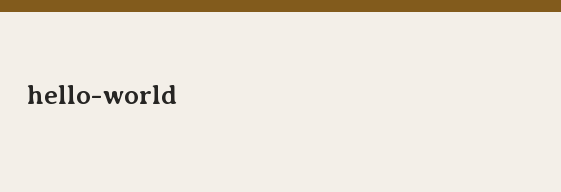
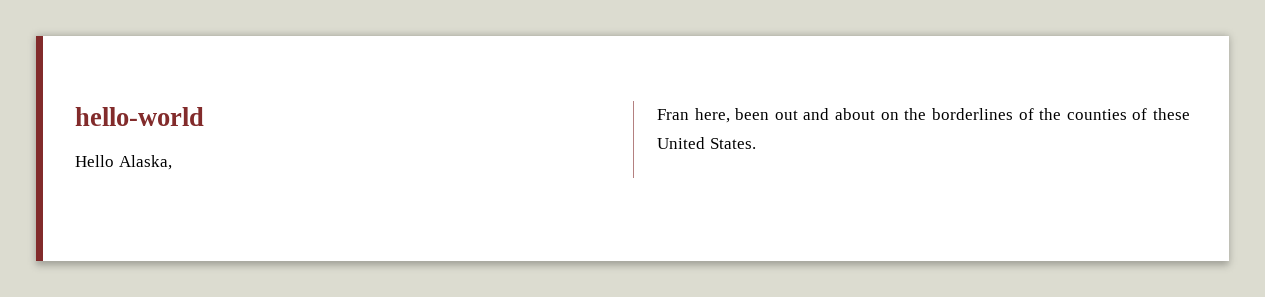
(177, 94) none -> [75,155,172,170] [657,108,1190,123] [657,137,756,149] // Hello Alaska, // Fran here, been out and about on the borderlines of the counties of these United States.

